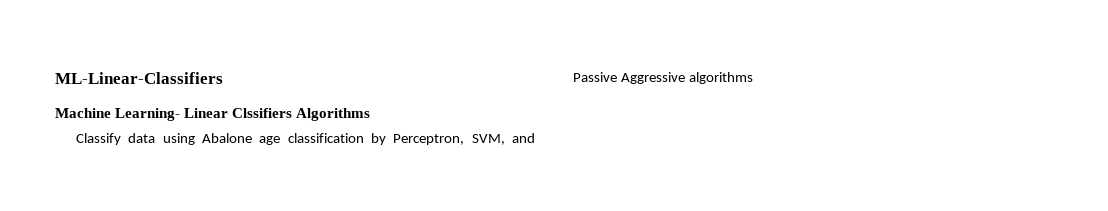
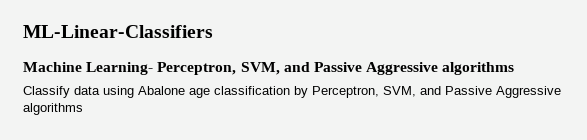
[184,108,371,121] Linear Clssifiers Algorithms -> [157,62,515,75] Perceptron, SVM, and Passive Aggressive algorithms

